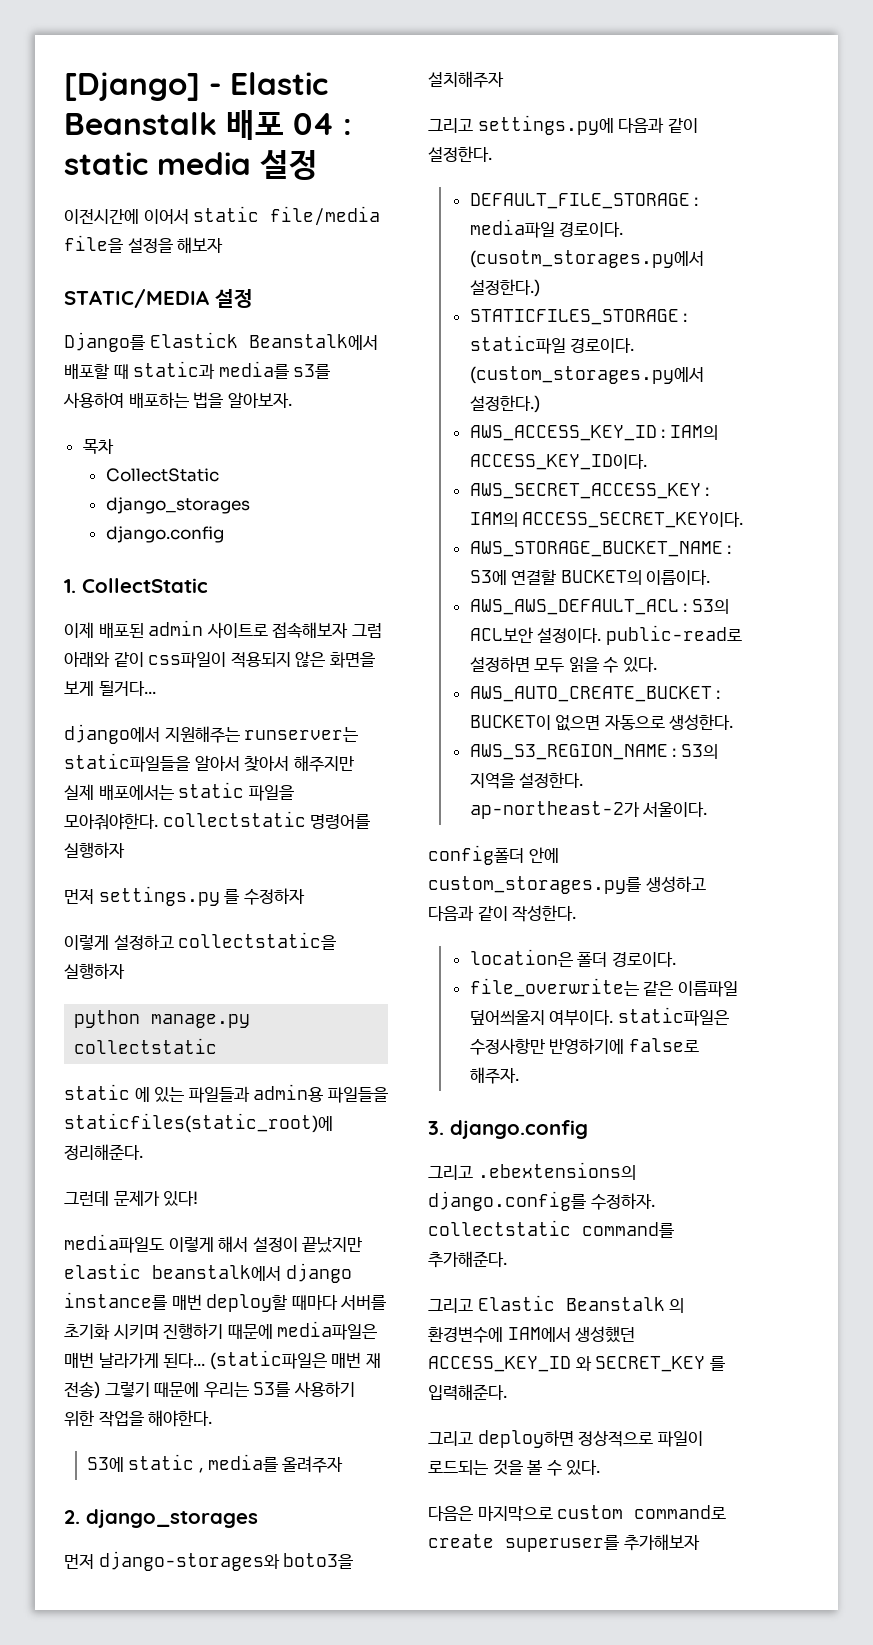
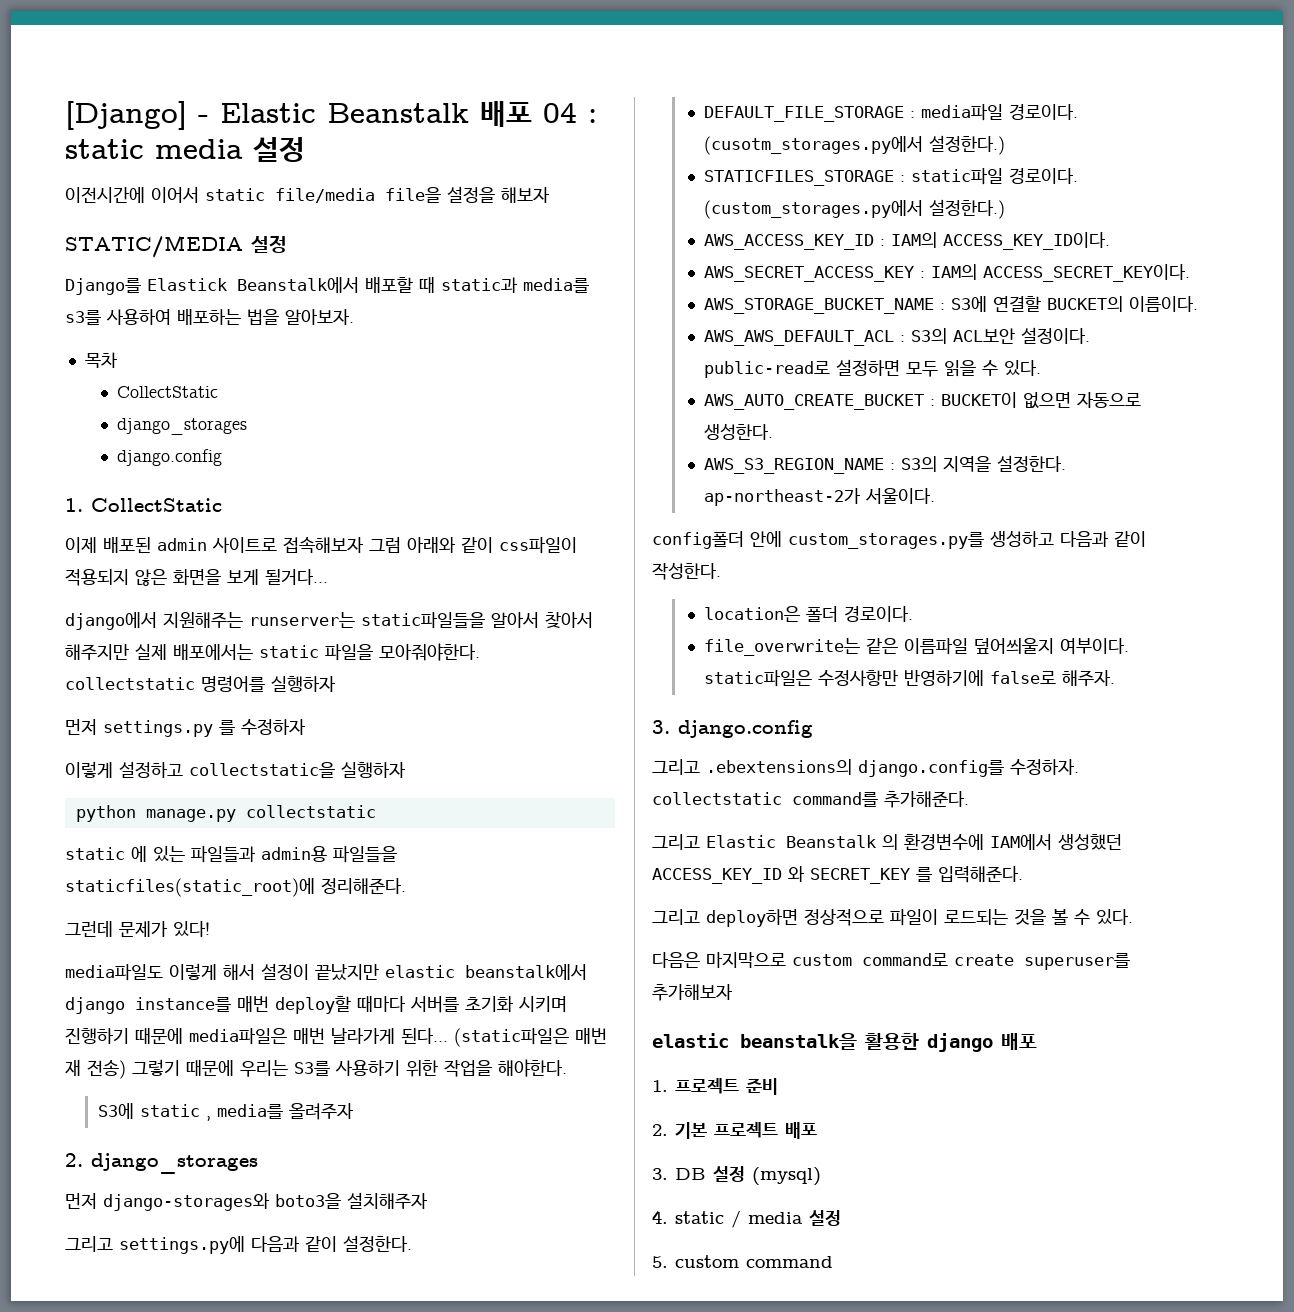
(700, 1542) none -> [652,1033,1037,1052] [652,1078,778,1095] [652,1122,817,1139] [652,1166,821,1186] [652,1210,841,1228] [652,1255,833,1268] // elastic beanstalk을 활용한 django 배포 // 1. 프로젝트 준비 // 2. 기본 프로젝트 배포 // 3. DB 설정 (mysql) // 4. static / media 설정 // 5. custom command

